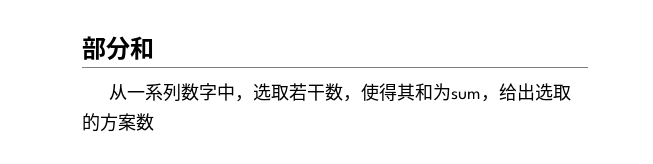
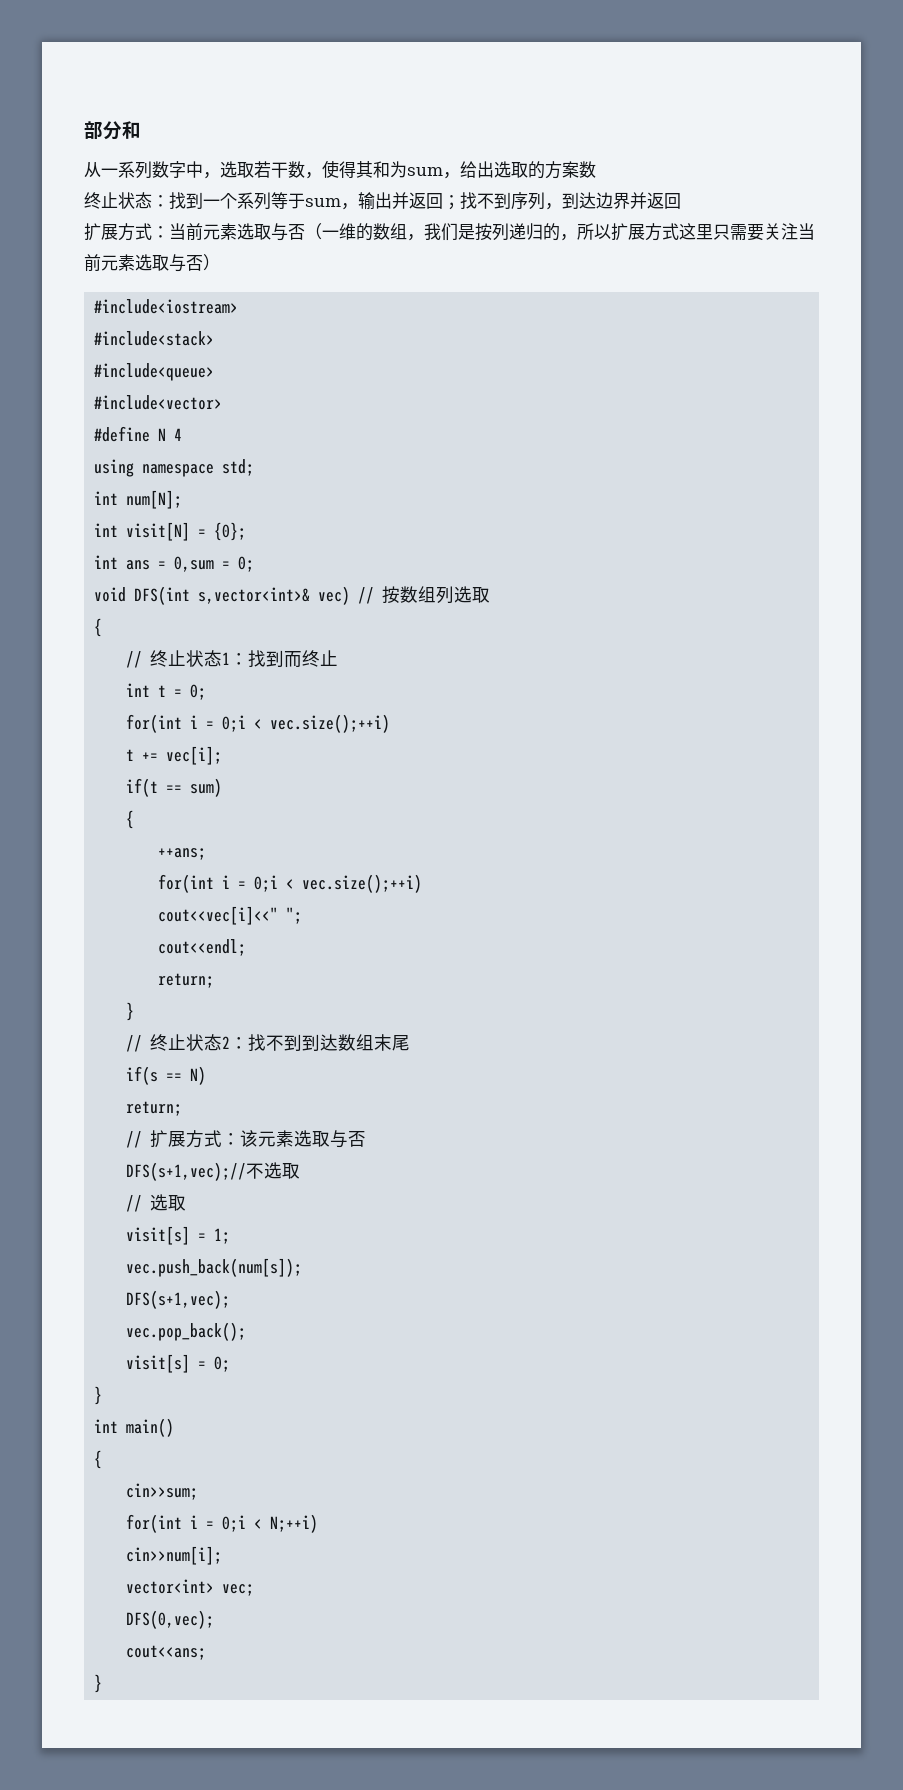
(154, 122) none -> [84,192,681,210] [84,223,815,241] [84,254,220,272] [94,299,239,314] [94,331,215,346] [94,363,215,381] [94,395,223,410] [94,426,183,442] [94,459,255,477] [94,490,183,509] [94,522,247,541] [94,555,255,572] [94,586,491,605] [94,618,103,637] [126,650,339,668] [126,683,207,700] [126,714,391,733] [126,746,223,765] [126,778,223,797] [126,810,135,829] [158,848,207,860] [158,874,423,893] [158,906,303,925] [158,939,247,956] [158,973,215,988] [126,1002,135,1021] [126,1034,411,1052] [126,1066,207,1085] [126,1101,183,1116] [126,1130,367,1148] [126,1162,301,1181] [126,1194,187,1212] [126,1226,231,1245] [126,1258,303,1277] [126,1290,231,1309] [126,1322,247,1341] [126,1354,231,1373] [94,1386,103,1405] [94,1418,175,1437] [94,1450,103,1469] [126,1483,199,1500] [126,1514,319,1533] [126,1546,223,1565] [126,1579,255,1596] [126,1610,215,1629] [126,1645,207,1660] [94,1674,103,1693] // 终止状态：找到一个系列等于sum，输出并返回；找不到序列，到达边界并返回 // 扩展方式：当前元素选取与否（一维的数组，我们是按列递归的，所以扩展方式这里只需要关注当前元素选取与否） // #include<iostream> // #include<stack> // #include<queue> // #include<vector> // #define N 4 // using namespace std; // int num[N]; // int visit[N] = {0}; // int ans = 0,sum = 0; // void DFS(int s,vector<int>& vec) // 按数组列选取 // { // // 终止状态1：找到而终止 // int t = 0; // for(int i = 0;i < vec.size();++i) // t += vec[i]; // if(t == sum) // { // ++ans; // for(int i = 0;i < vec.size();++i) // cout<<vec[i]<<" "; // cout<<endl; // return; // } // // 终止状态2：找不到到达数组末尾 // if(s == N) // return; // // 扩展方式：该元素选取与否 // DFS(s+1,vec);//不选取 // // 选取 // visit[s] = 1; // vec.push_back(num[s]); // DFS(s+1,vec); // vec.pop_back(); // visit[s] = 0; // } // int main() // { // cin>>sum; // for(int i = 0;i < N;++i) // cin>>num[i]; // vector<int> vec; // DFS(0,vec); // cout<<ans; // }

